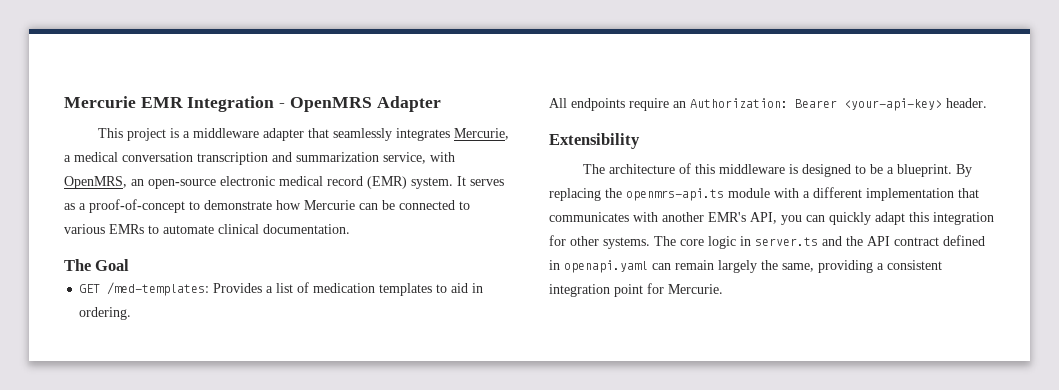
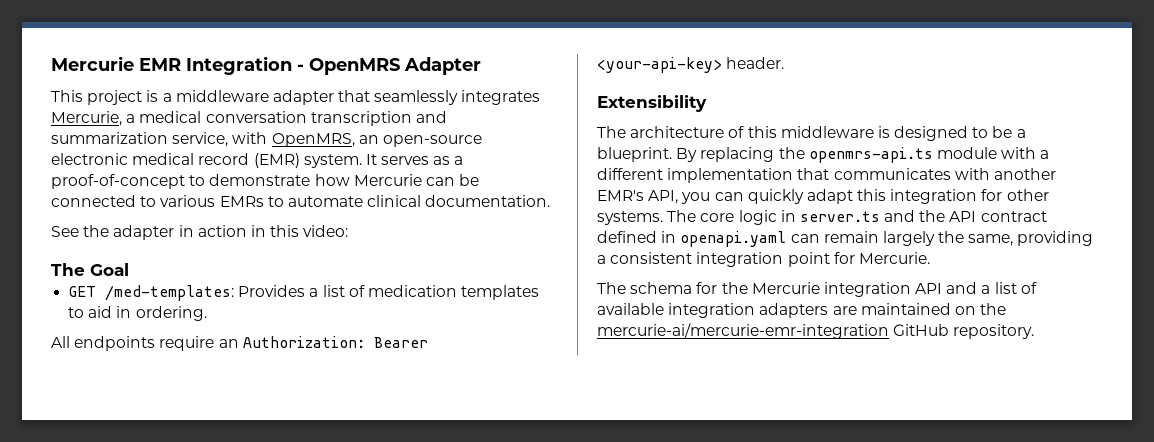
(350, 229) none -> [51,225,349,240] // See the adapter in action in this video:
(723, 289) none -> [597,282,1037,297] [597,303,1007,318] [597,323,1035,339] // The schema for the Mercurie integration API and a list of available integration adapters are maintained on the mercurie-ai/mercurie-emr-integration GitHub repository.

